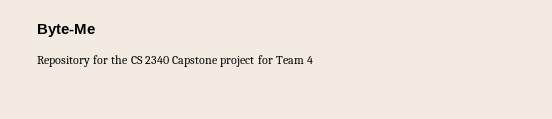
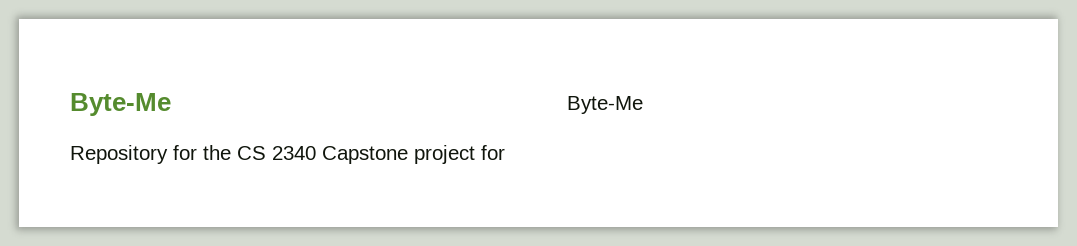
[275,56,314,64] Team 4 -> [567,96,643,114] Byte-Me

